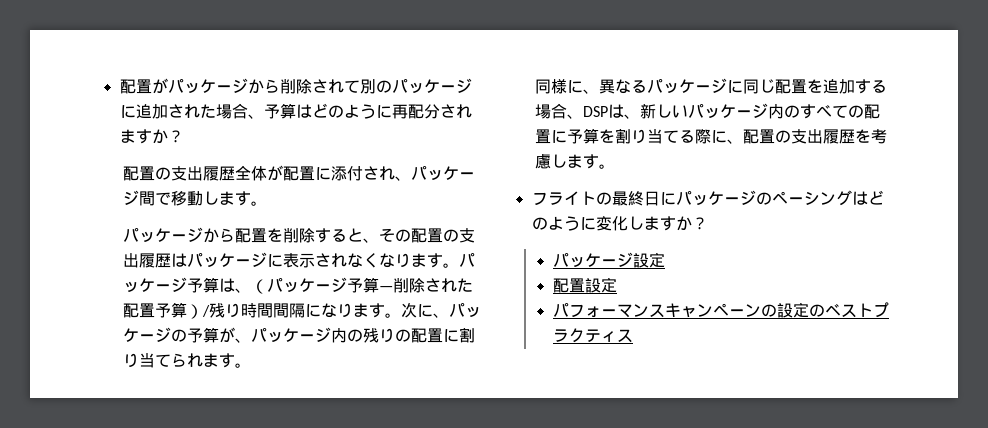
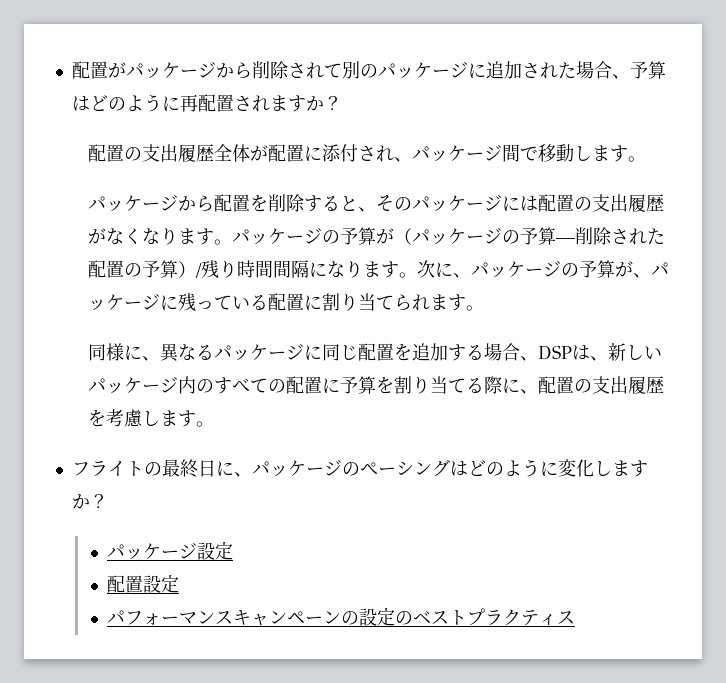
[423,104,440,119] 分 -> [215,94,234,112] 置
[411,228,476,243] [123,252,348,268] 配置の支出履歴はパッケージに表示され -> [411,194,664,212] [87,228,106,244] パッケージには配置の支出履歴が
[187,277,252,293] 予算は、 -> [321,227,394,245] の予算が
(348, 284) none -> [501,230,520,244] の
(156, 310) none -> [123,263,142,277] の
[331,328,412,343] 内の残りの -> [159,293,268,312] に残っている
[675,190,788,206] パッケージのペ -> [233,460,378,477] 、パッケージのぺ

